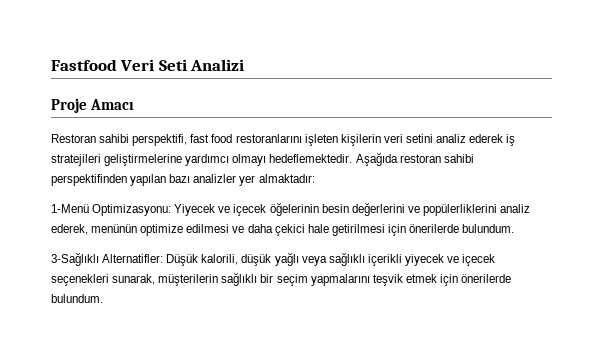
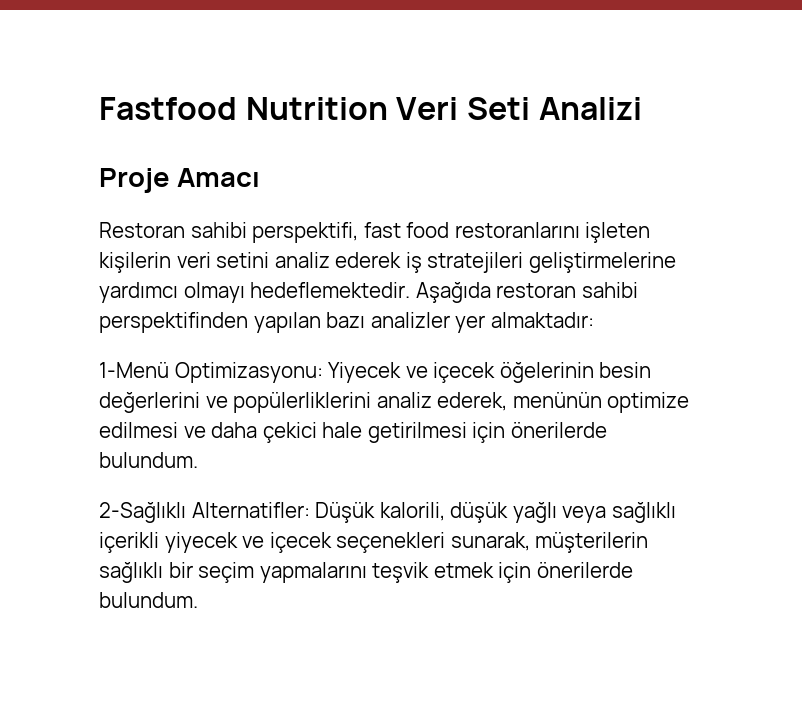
(117, 65) none -> [245,97,388,120] Nutrition
[51,252,99,266] 3-Sağlıklı -> [99,502,186,523] 2-Sağlıklı

